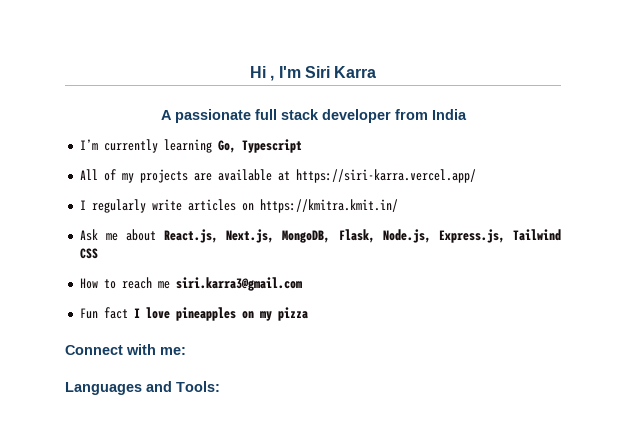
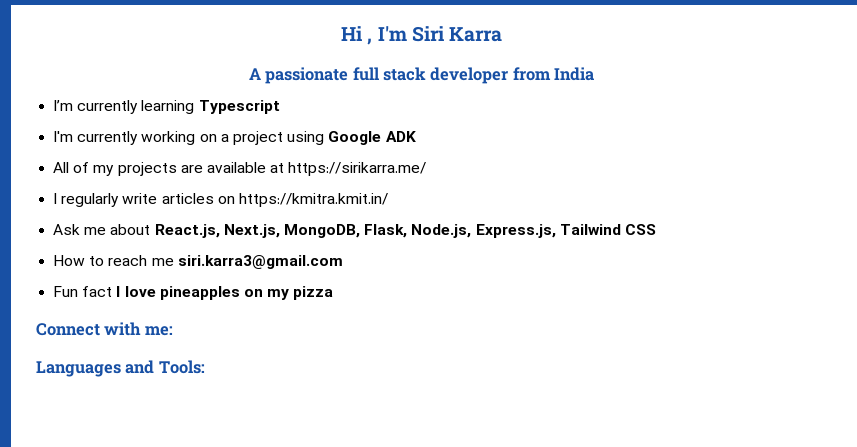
[217,140,236,153] Go, -> (195, 107) none
(302, 146) none -> [53,131,416,145] // I'm currently working on a project using Google ADK
[295,169,476,183] https://siri-karra.vercel.app/ -> [288,162,427,176] https://sirikarra.me/

